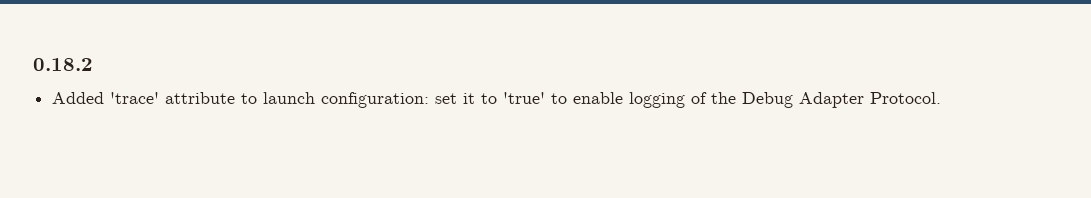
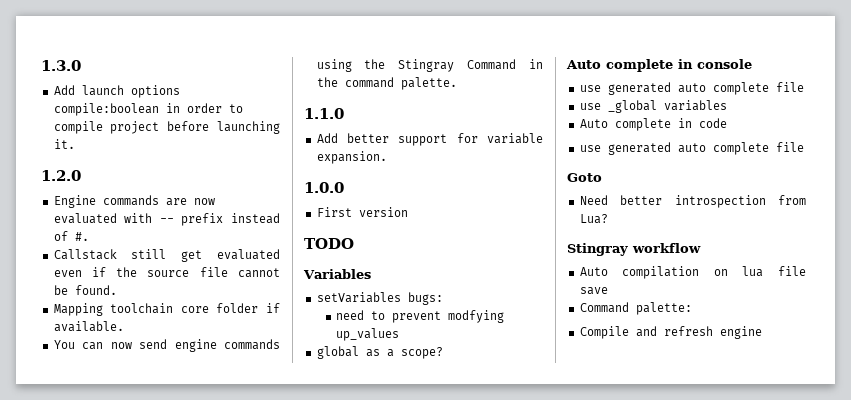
[33,58,93,71] [52,92,942,108] 0.18.2 // Added 'trace' attribute to launch configuration: set it to 'true' to enable logging of the Debug Adapter Protocol. -> [41,60,81,71] [53,85,180,98] [53,103,243,116] [53,121,280,134] [53,139,75,149] [41,170,81,181] [53,195,215,208] [53,213,280,226] [53,231,89,241] [53,249,280,262] [53,267,280,278] [53,285,117,295] [53,303,280,316] [53,321,124,332] [53,339,280,352] [316,59,543,72] [316,77,457,90] [304,108,344,119] [316,133,543,146] [316,151,387,164] [304,182,344,193] [316,207,408,217] [304,238,354,249] [303,269,371,279] [316,292,443,305] [336,310,505,323] [336,328,400,341] [316,346,443,359] [566,59,752,72] [579,82,804,95] [579,100,727,113] [579,118,727,131] [579,142,804,155] [567,173,602,182] [579,195,806,208] [579,214,608,224] [567,243,701,256] [579,266,806,279] [579,287,608,295] [579,302,692,315] [579,326,762,339] 1.3.0 // Add launch options compile:boolean in order to compile project before launching it. // 1.2.0 // Engine commands are now evaluated with -- prefix instead of #. // Callstack still get evaluated even if the source file cannot be found. // Mapping toolchain core folder if available. // You can now send engine commands using the Stingray Command in the command palette. // 1.1.0 // Add better support for variable expansion. // 1.0.0 // First version // TODO // Variables // setVariables bugs: // need to prevent modfying up_values // global as a scope? // Auto complete in console // use generated auto complete file // use _global variables // Auto complete in code // use generated auto complete file // Goto // Need better introspection from Lua? // Stingray workflow // Auto compilation on lua file save // Command palette: // Compile and refresh engine

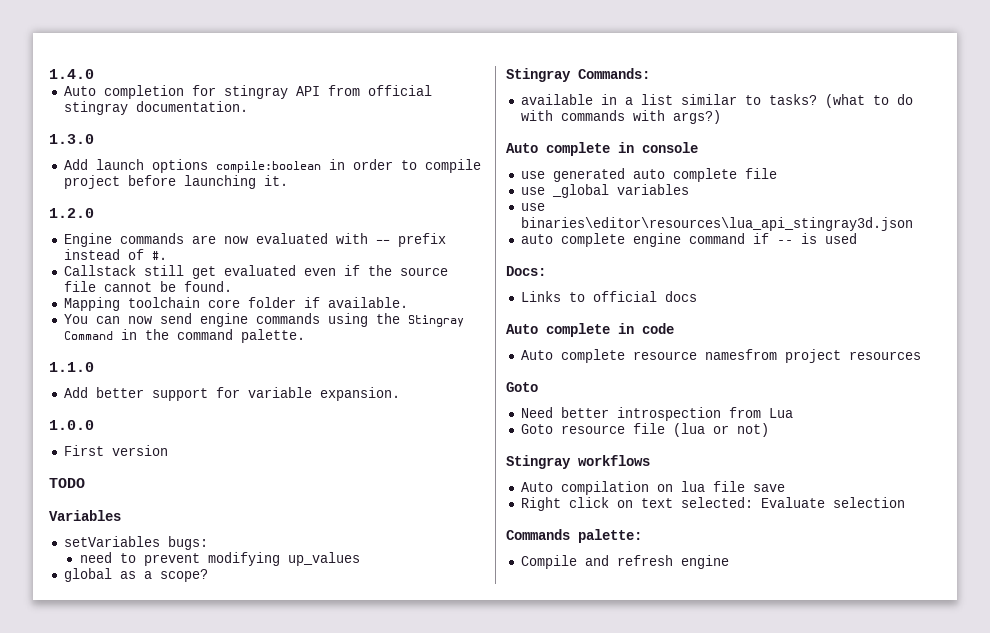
(41, 65) none -> [49,69,94,79] [63,85,432,99] [63,101,248,115] 1.4.0 // Auto completion for stingray API from official stingray documentation. //
[448,310,505,323] modfying -> [207,552,280,566] modifying
(443, 353) none -> [506,68,650,82] [520,94,913,108] [520,110,721,124] // Stingray Commands: // available in a list similar to tasks? (what to do with commands with args?)
[579,118,727,131] [579,142,804,155] Auto complete in code // use generated auto complete file -> [520,203,545,211] [520,217,913,231] [520,233,857,247] [506,266,546,276] [520,291,697,302] [506,323,674,337] [520,349,921,363] use binaries\editor\resources\lua_api_stingray3d.json // auto complete engine command if -- is used // Docs: // Links to official docs // Auto complete in code // Auto complete resource namesfrom project resources
[579,214,608,224] [567,243,701,256] Lua? // Stingray workflow -> [768,408,793,418] [520,423,769,437] [506,455,650,469] Lua // Goto resource file (lua or not) // Stingray workflows
[579,302,629,313] Command -> [520,497,905,511] [506,529,570,540] Right click on text selected: Evaluate selection // Commands

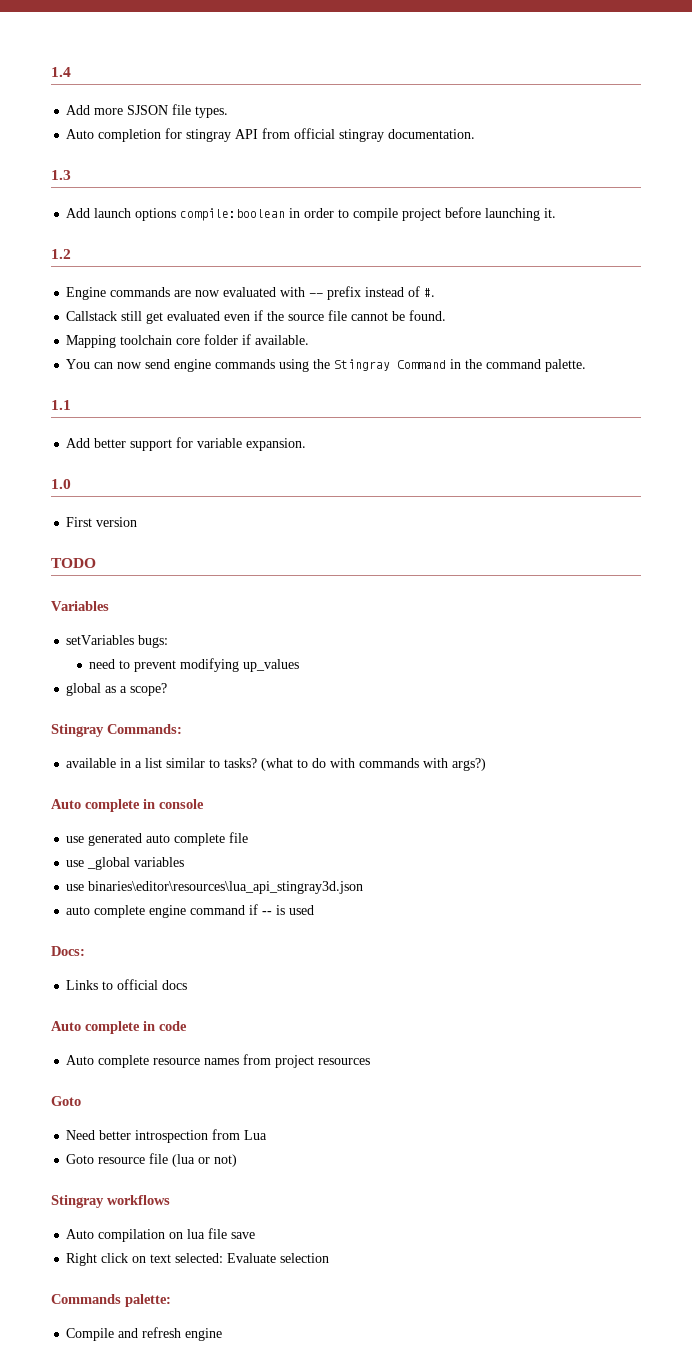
[49,69,94,79] 1.4.0 -> [51,67,71,77] [66,104,229,118] 1.4 // Add more SJSON file types.
[49,134,94,144] 1.3.0 -> [51,170,71,180] 1.3
[49,208,94,218] 1.2.0 -> [51,249,71,259] 1.2
[49,362,94,372] 1.1.0 -> [51,400,71,410] 1.1
[49,420,94,430] 1.0.0 -> [51,479,71,489] 1.0
[704,349,777,360] namesfrom -> [204,1054,272,1065] names from

